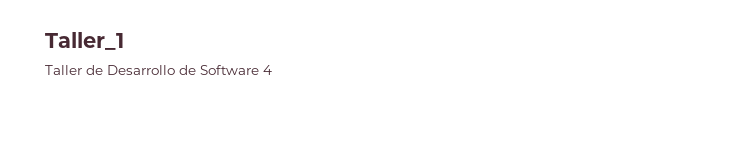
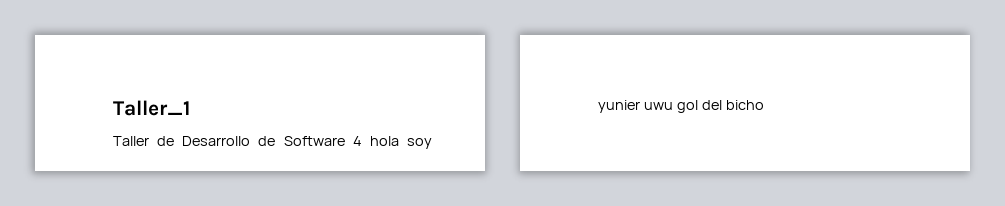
(272, 70) none -> [369,136,432,149] [598,100,764,113] hola soy yunier uwu gol del bicho

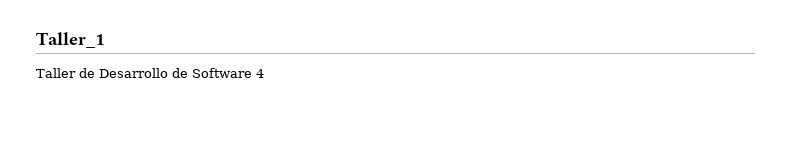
[369,136,432,149] [598,100,764,113] hola soy yunier uwu gol del bicho -> (264, 73) none

